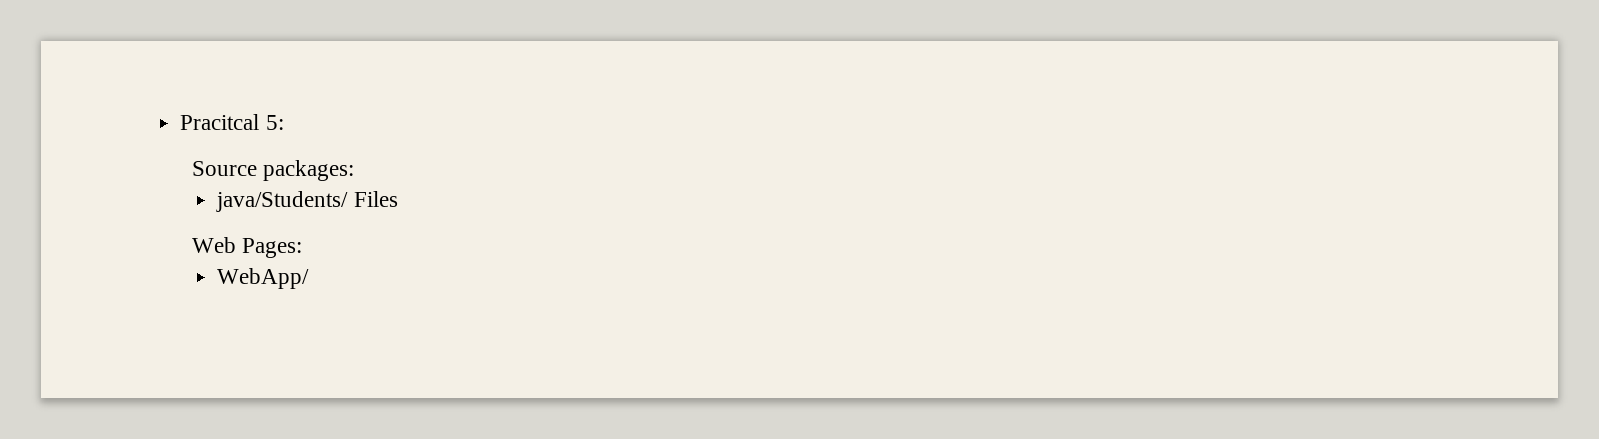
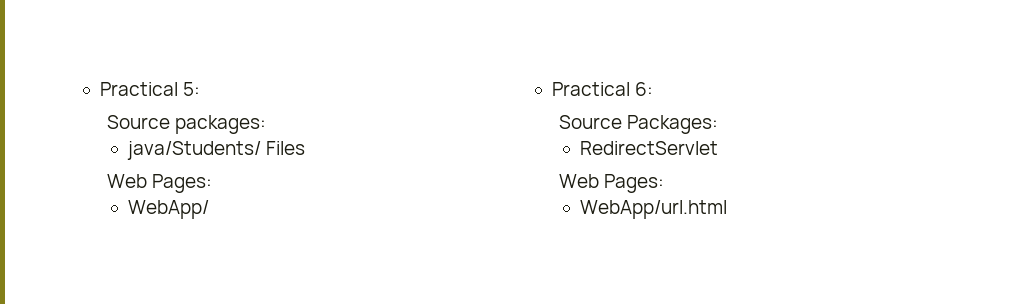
[180,114,260,130] Pracitcal -> [99,82,178,96] Practical
(310, 278) none -> [551,82,654,96] [559,115,719,134] [579,141,718,155] [559,174,665,193] [579,200,727,219] // Practical 6: // Source Packages: // RedirectServlet // Web Pages: // WebApp/url.html

